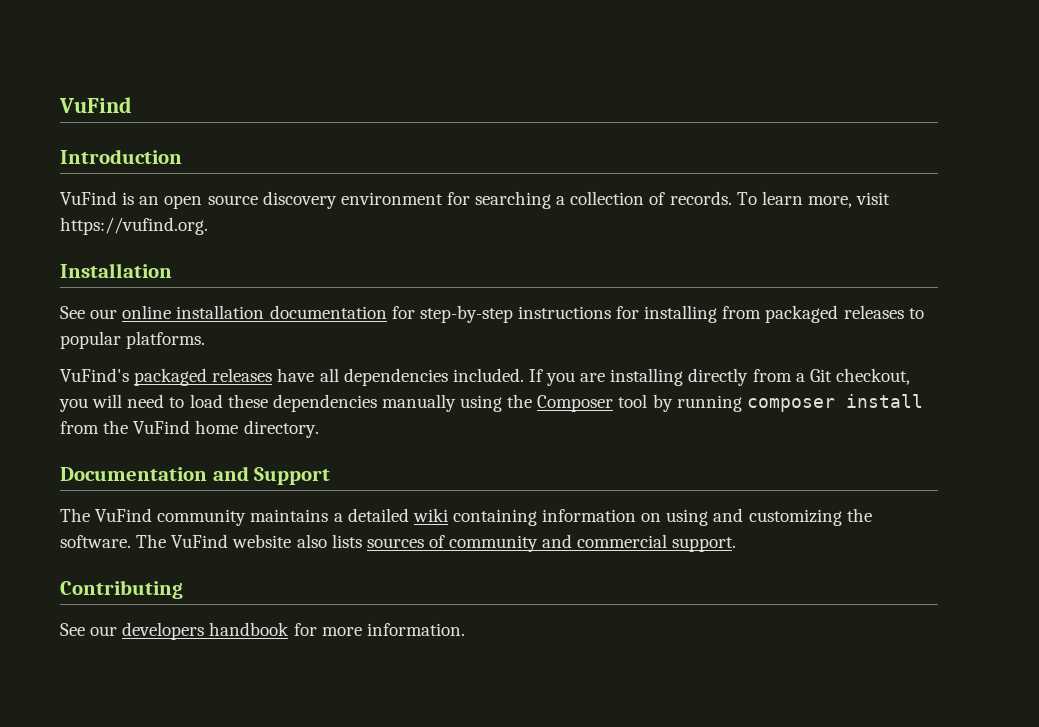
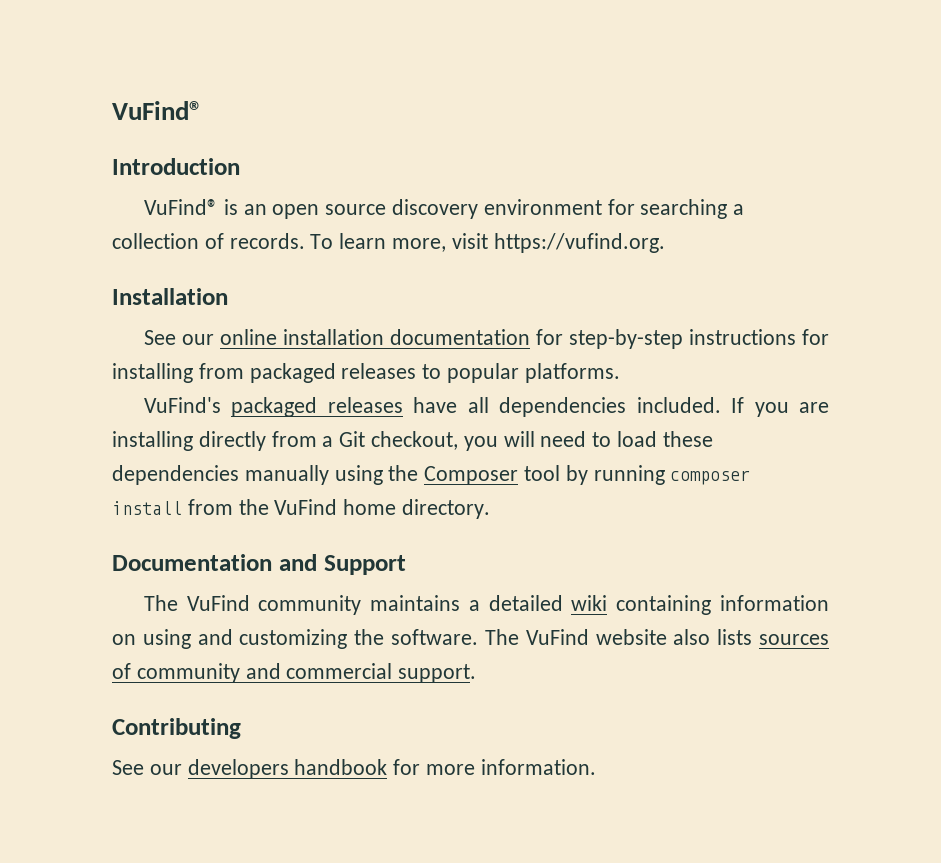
[59,97,132,113] VuFind -> [112,101,203,120] VuFind®
[60,191,117,205] VuFind -> [143,199,218,215] VuFind®

